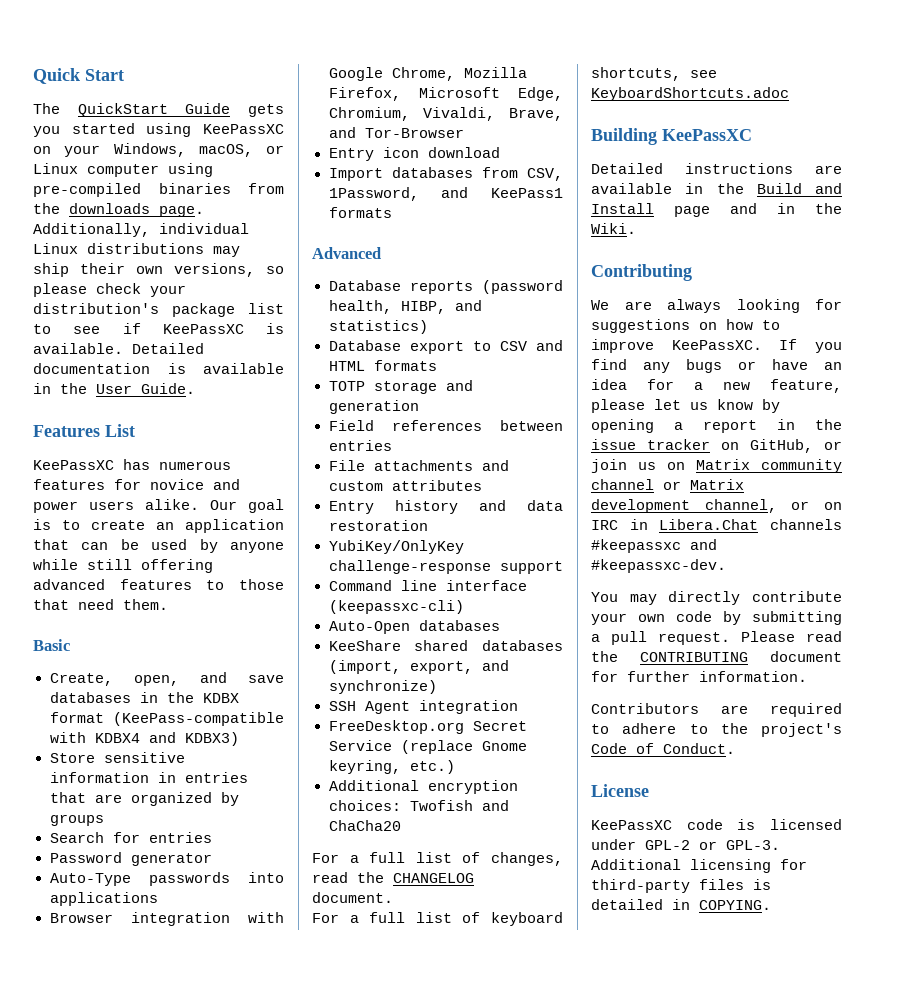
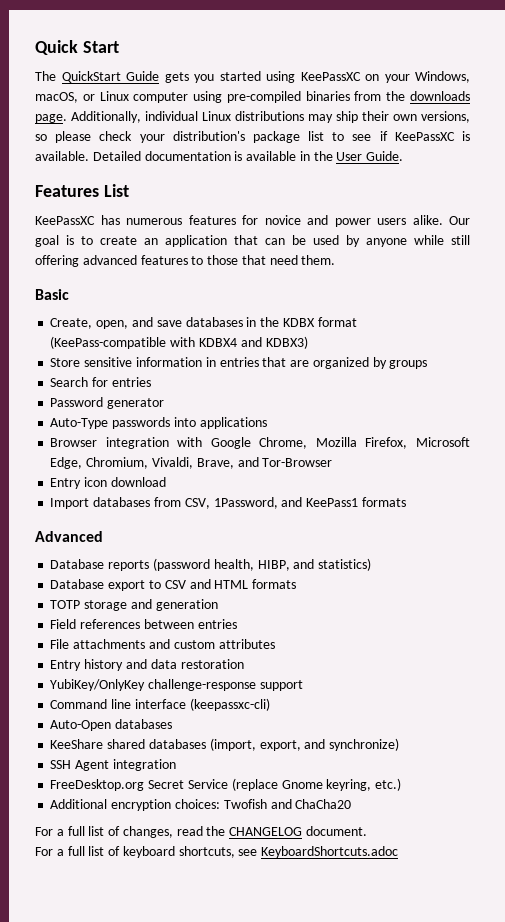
[591,128,752,145] [591,163,842,174] [591,183,842,194] [591,203,842,217] [591,223,636,234] [591,264,692,281] [591,299,842,313] [591,319,780,333] [591,339,842,353] [591,359,842,373] [591,379,842,393] [591,399,780,413] [591,419,842,433] [591,439,842,453] [591,459,842,473] [591,479,744,490] [591,499,842,513] [591,519,842,530] [591,539,717,553] [591,559,726,573] [591,591,842,605] [591,611,842,625] [591,631,842,645] [591,651,842,662] [591,671,807,682] [591,703,842,717] [591,723,842,737] [591,743,735,754] [591,784,649,797] [591,819,842,830] [591,839,780,850] [591,859,807,873] [591,879,771,893] [591,899,771,910] // Building KeePassXC // Detailed instructions are available in the Build and Install page and in the Wiki. // Contributing // We are always looking for suggestions on how to improve KeePassXC. If you find any bugs or have an idea for a new feature, please let us know by opening a report in the issue tracker on GitHub, or join us on Matrix community channel or Matrix development channel, or on IRC in Libera.Chat channels #keepassxc and #keepassxc-dev. // You may directly contribute your own code by submitting a pull request. Please read the CONTRIBUTING document for further information. // Contributors are required to adhere to the project's Code of Conduct. // License // KeePassXC code is licensed under GPL-2 or GPL-3. Additional licensing for third-party files is detailed in COPYING. -> (399, 852) none

